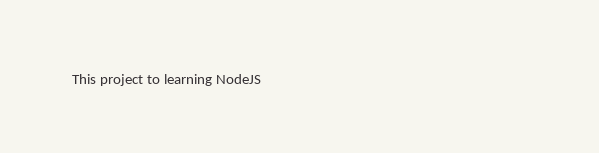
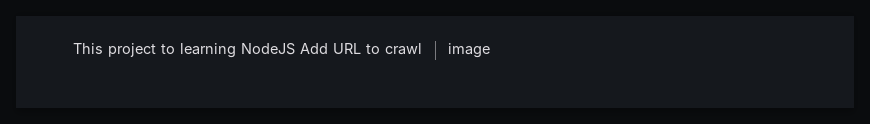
(261, 79) none -> [300,43,490,58] Add URL to crawl image

